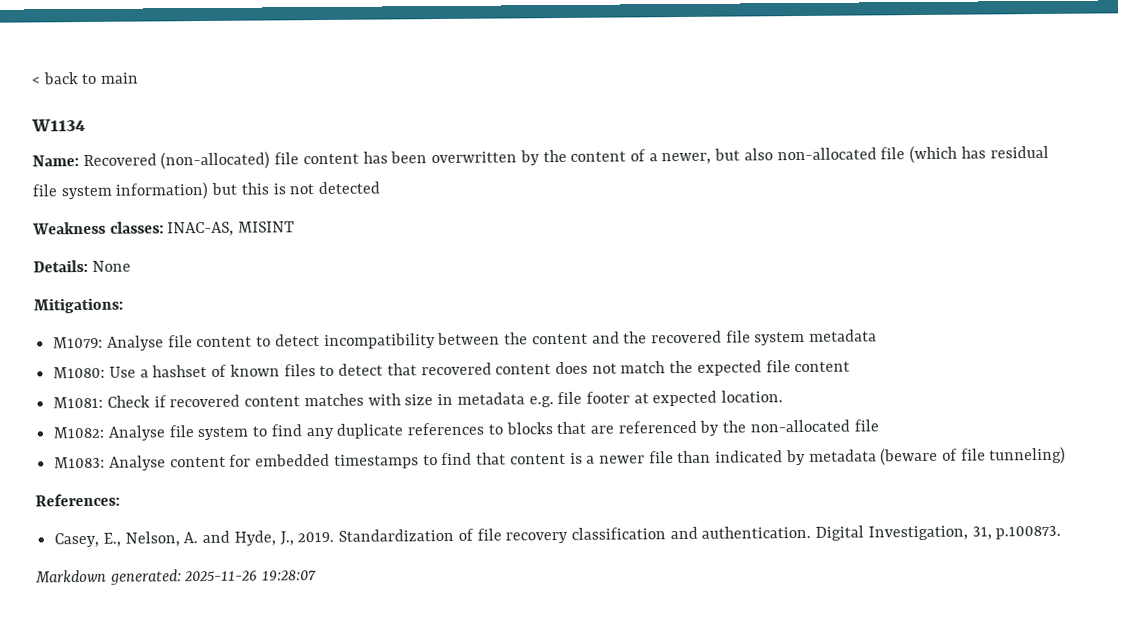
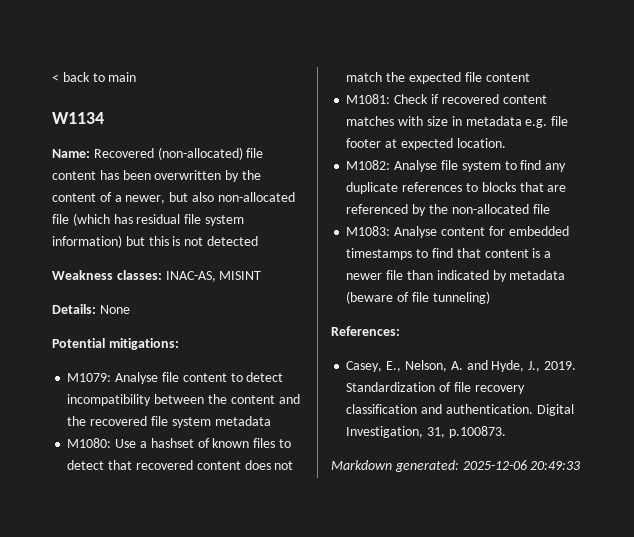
[33,297,123,314] Mitigations: -> [52,338,179,350] Potential mitigations:
[184,570,318,583] 2025-11-26 19:28:07 -> [462,460,582,470] 2025-12-06 20:49:33

